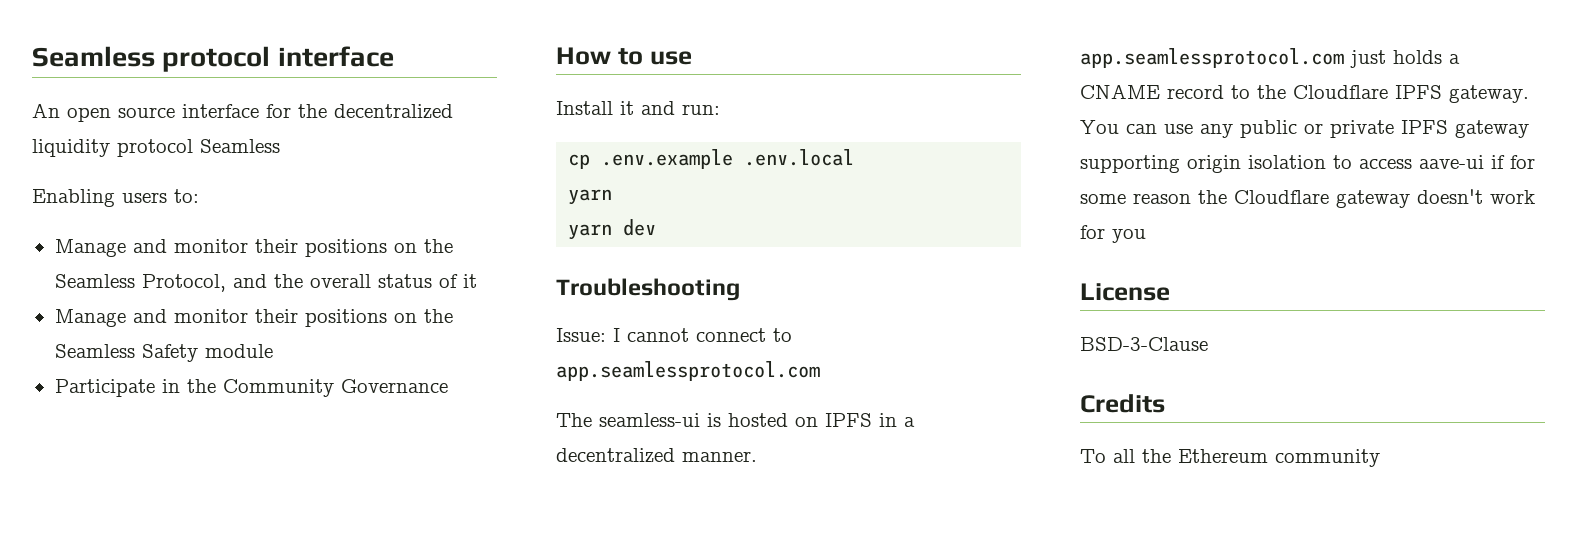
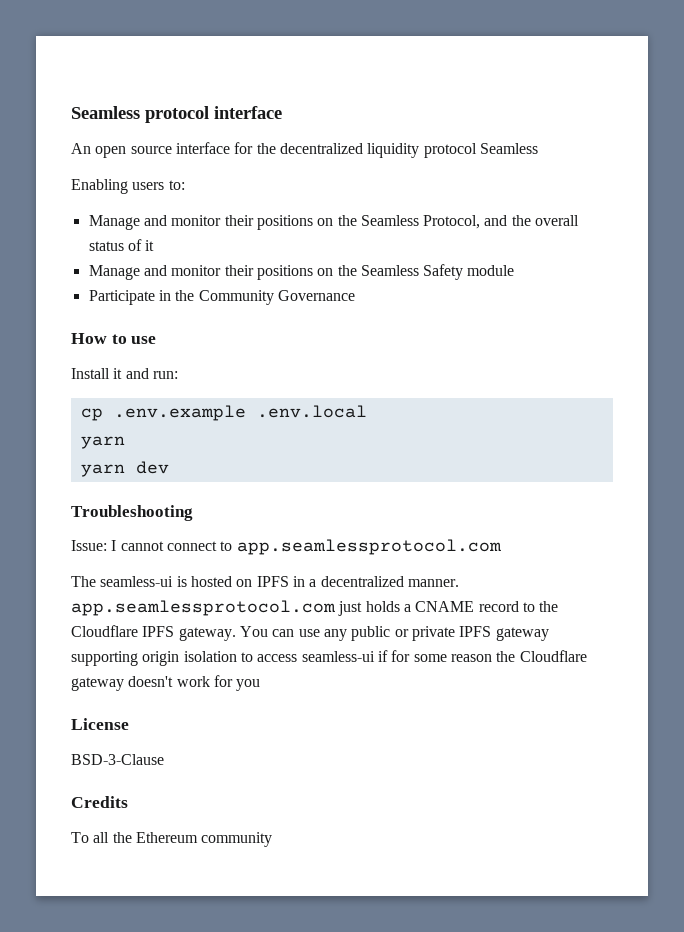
[1419,155,1484,169] aave-ui -> [301,651,375,662] seamless-ui

